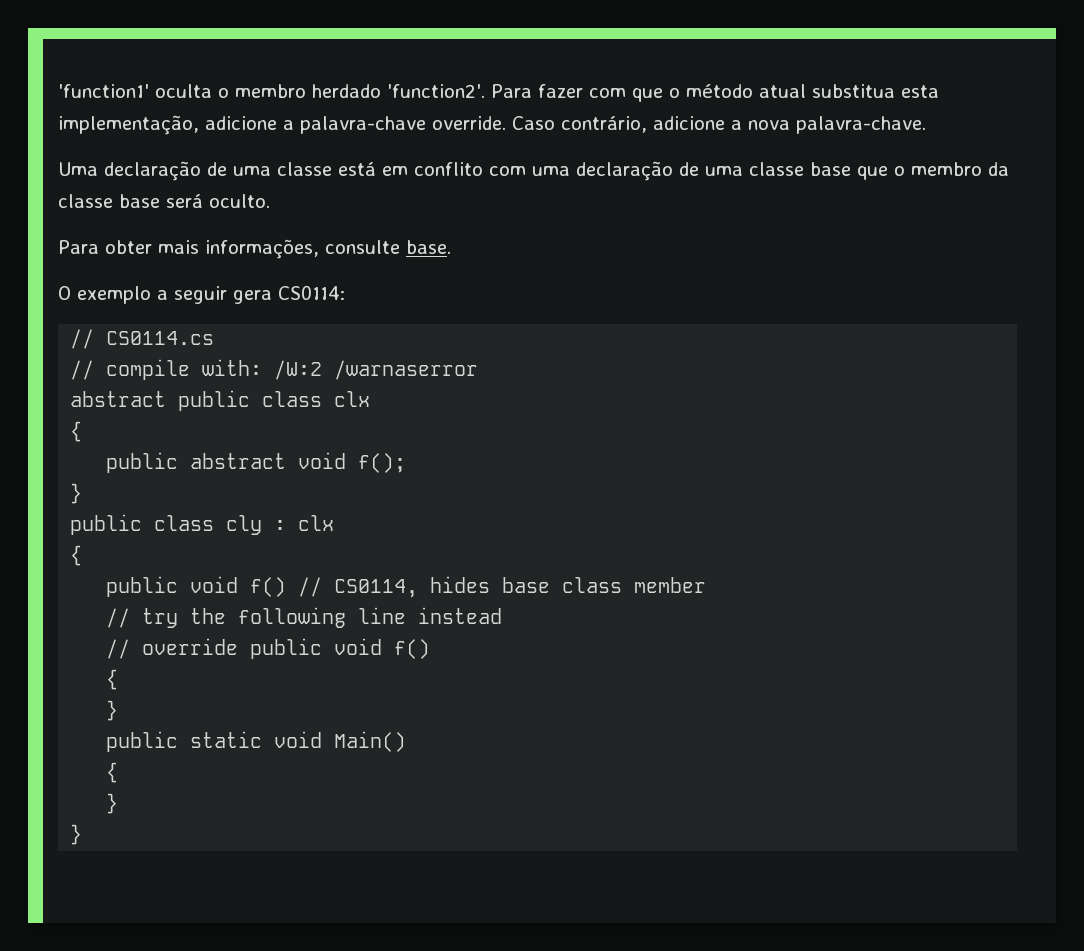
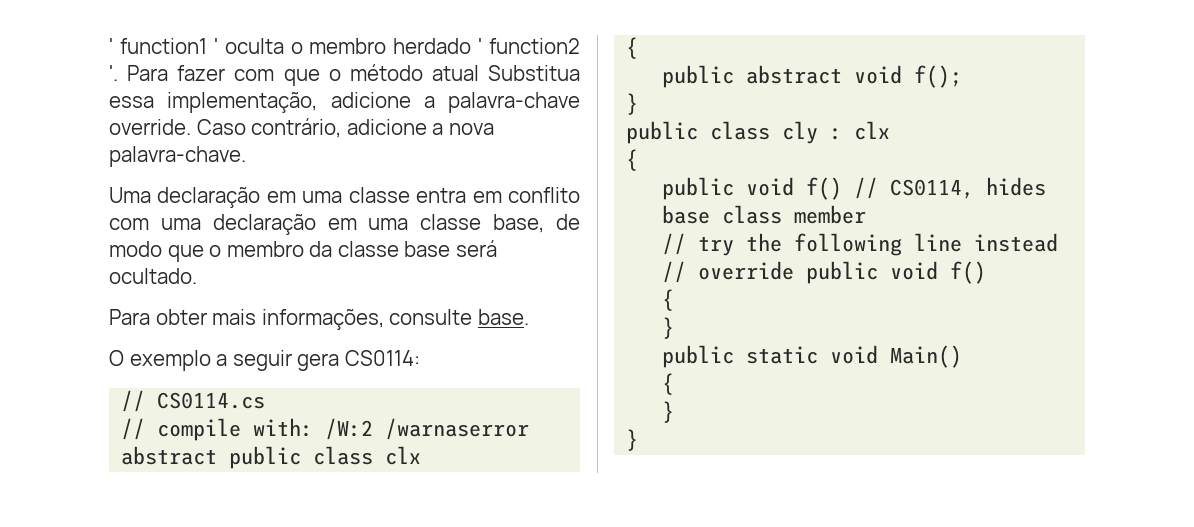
[58,84,149,98] 'function1' -> [109,38,218,54] ' function1 '
[387,84,485,98] 'function2'. -> [478,38,580,54] [109,65,118,81] ' function2 '.
[811,84,939,98] substitua esta -> [488,65,580,81] [109,96,154,108] Substitua essa
[207,162,376,176] de uma classe está -> [266,187,467,203] em uma classe entra
[679,162,851,176] de uma classe base -> [327,214,580,233] [109,241,162,257] em uma classe base, de modo
[209,194,270,208] oculto. -> [109,268,197,284] ocultado.

